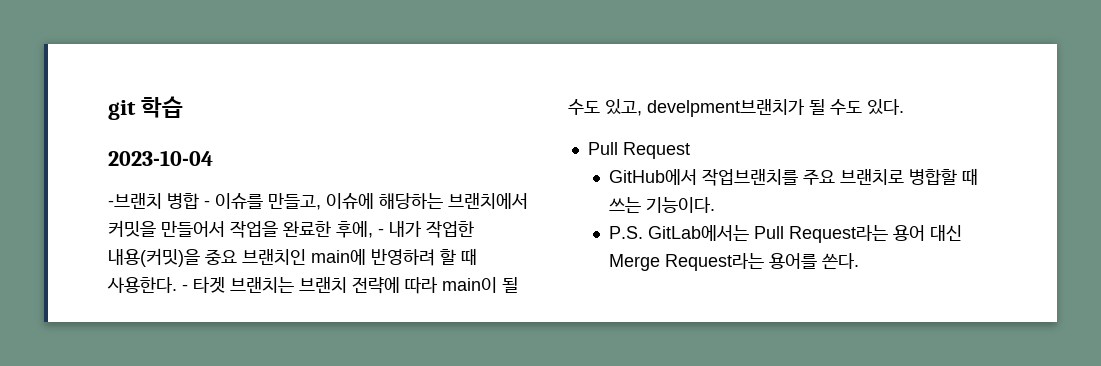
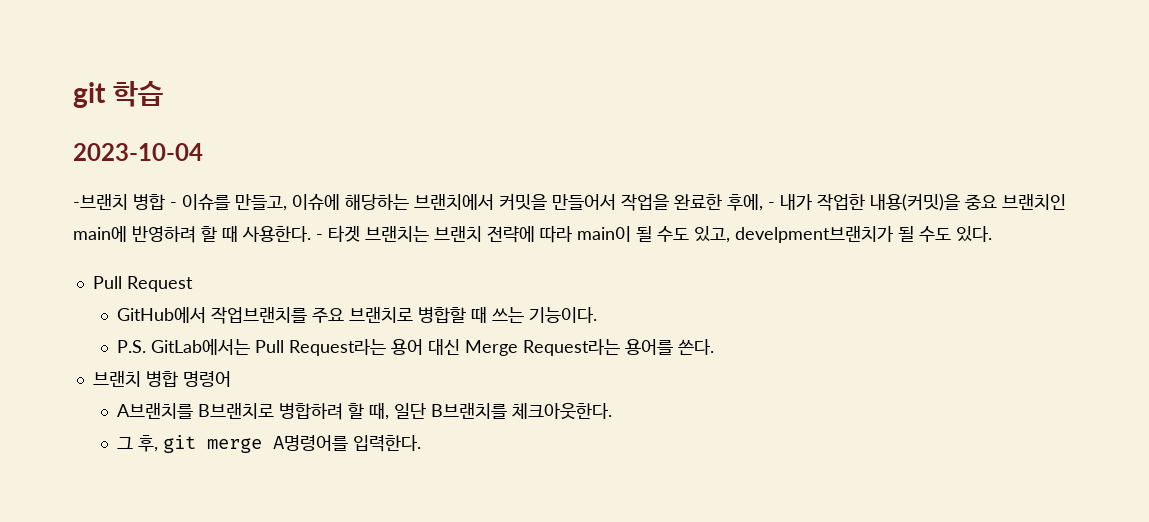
(860, 261) none -> [92,371,231,387] [116,402,612,420] [116,435,421,453] // 브랜치 병합 명령어 // A브랜치를 B브랜치로 병합하려 할 때, 일단 B브랜치를 체크아웃한다. // 그 후, git merge A명령어를 입력한다.

